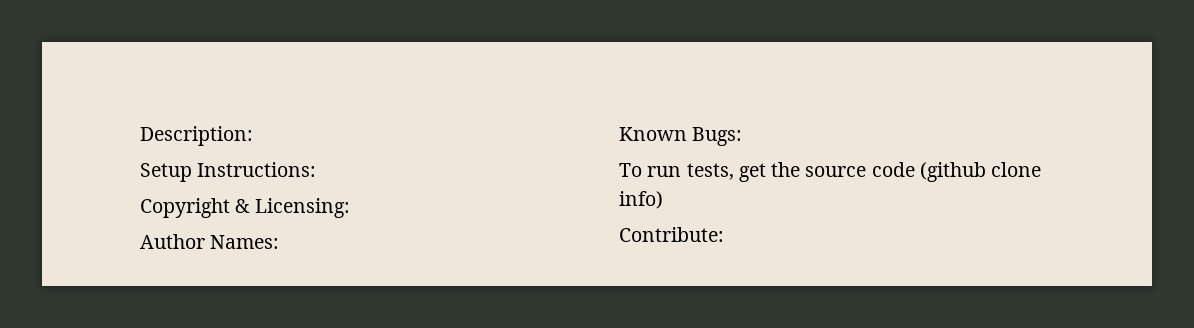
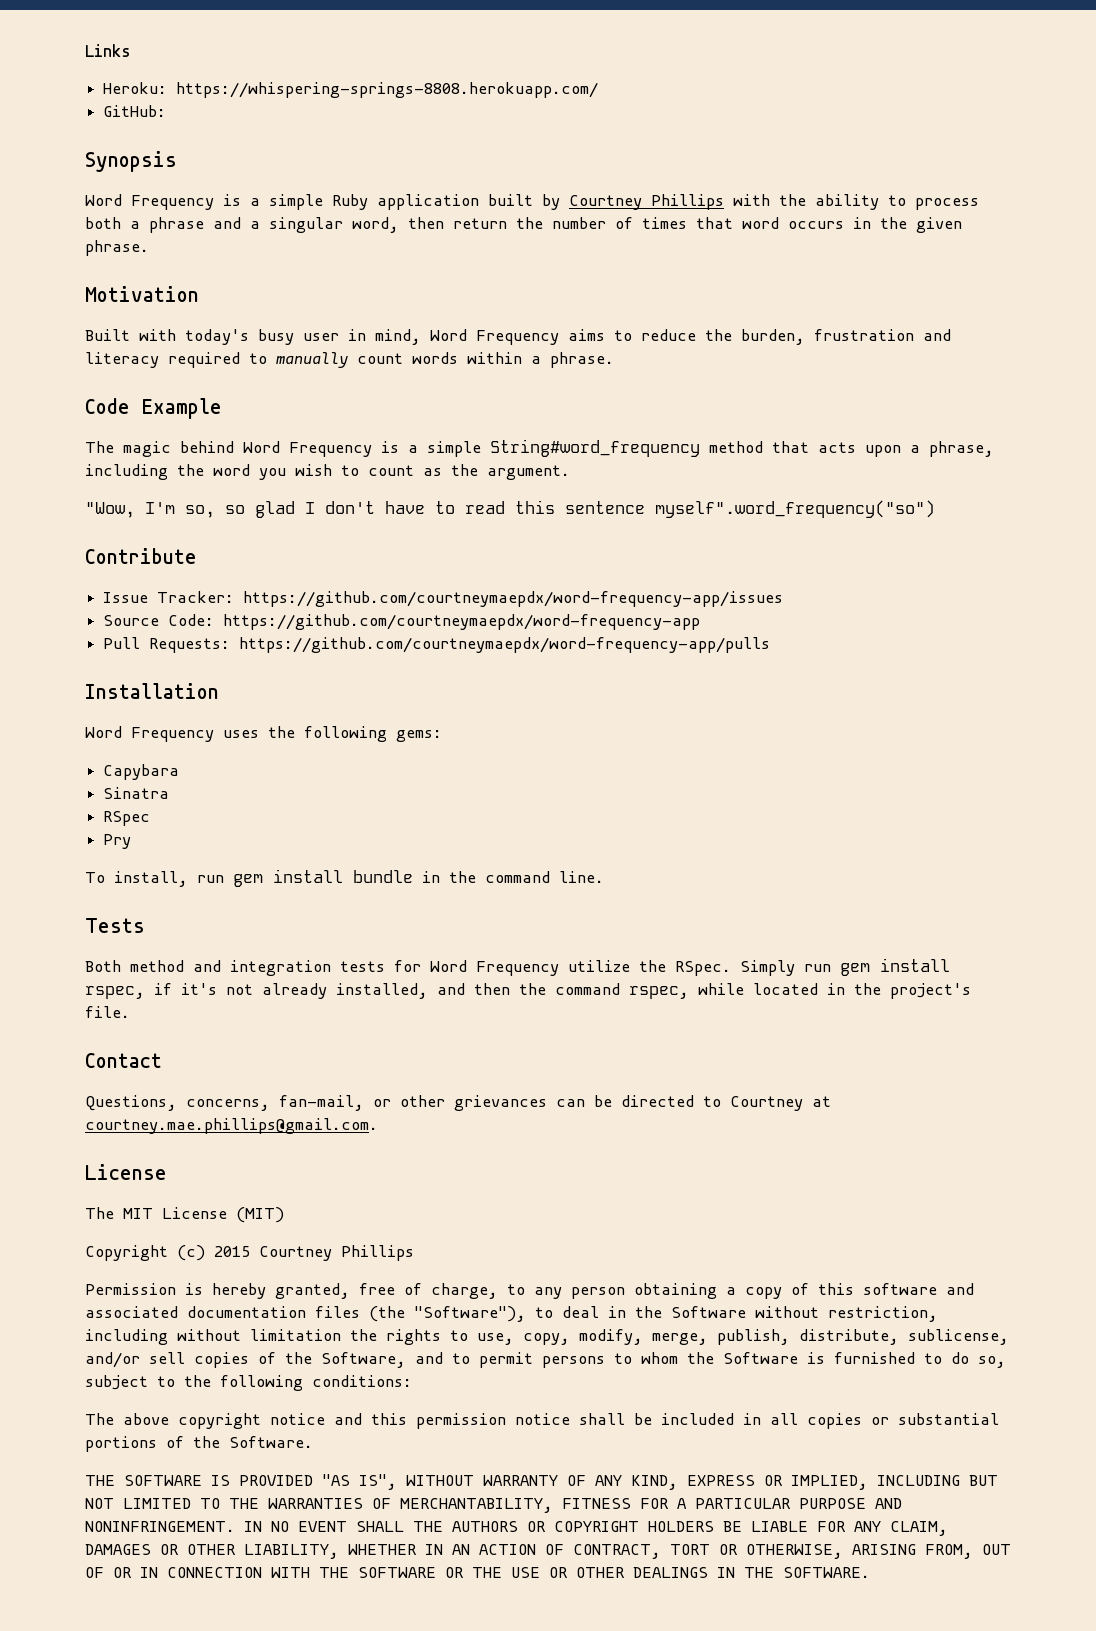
[140,126,253,146] [140,162,317,182] [140,198,350,218] [140,234,280,249] [619,127,743,146] [619,162,1042,182] [619,191,663,209] [619,227,724,242] Description: // Setup Instructions: // Copyright & Licensing: // Author Names: // Known Bugs: // To run tests, get the source code (github clone info) // Contribute: -> [85,44,131,57] [103,82,599,98] [103,105,167,117] [85,151,177,172] [85,194,979,210] [85,217,962,233] [85,240,149,256] [85,286,199,302] [85,329,951,345] [85,352,614,368] [85,398,222,419] [85,439,994,457] [85,464,570,480] [85,500,935,518] [85,548,197,564] [103,591,784,607] [103,614,701,630] [103,637,771,653] [85,683,219,699] [85,726,442,742] [103,764,180,780] [103,787,170,799] [103,811,151,826] [103,834,132,849] [85,869,604,887] [85,918,145,933] [85,958,950,976] [85,983,971,999] [85,1006,130,1018] [85,1053,162,1068] [85,1095,831,1111] [85,1118,378,1134] [85,1164,167,1180] [85,1207,284,1223] [85,1245,414,1261] [85,1283,974,1299] [85,1306,938,1322] [85,1329,1009,1345] [85,1352,1006,1368] [85,1375,412,1391] [85,1413,999,1429] [85,1436,313,1452] [85,1474,998,1490] [85,1498,902,1513] [85,1521,948,1536] [85,1544,1011,1559] [85,1567,870,1578] Links // Heroku: https://whispering-springs-8808.herokuapp.com/ // GitHub: // Synopsis // Word Frequency is a simple Ruby application built by Courtney Phillips with the ability to process both a phrase and a singular word, then return the number of times that word occurs in the given phrase. // Motivation // Built with today's busy user in mind, Word Frequency aims to reduce the burden, frustration and literacy required to manually count words within a phrase. // Code Example // The magic behind Word Frequency is a simple String#word_frequency method that acts upon a phrase, including the word you wish to count as the argument. // "Wow, I'm so, so glad I don't have to read this sentence myself".word_frequency("so") // Contribute // Issue Tracker: https://github.com/courtneymaepdx/word-frequency-app/issues // Source Code: https://github.com/courtneymaepdx/word-frequency-app // Pull Requests: https://github.com/courtneymaepdx/word-frequency-app/pulls // Installation // Word Frequency uses the following gems: // Capybara // Sinatra // RSpec // Pry // To install, run gem install bundle in the command line. // Tests // Both method and integration tests for Word Frequency utilize the RSpec. Simply run gem install rspec, if it's not already installed, and then the command rspec, while located in the project's file. // Contact // Questions, concerns, fan-mail, or other grievances can be directed to Courtney at courtney.mae.phillips@gmail.com. // License // The MIT License (MIT) // Copyright (c) 2015 Courtney Phillips // Permission is hereby granted, free of charge, to any person obtaining a copy of this software and associated documentation files (the "Software"), to deal in the Software without restriction, including without limitation the rights to use, copy, modify, merge, publish, distribute, sublicense, and/or sell copies of the Software, and to permit persons to whom the Software is furnished to do so, subject to the following conditions: // The above copyright notice and this permission notice shall be included in all copies or substantial portions of the Software. // THE SOFTWARE IS PROVIDED "AS IS", WITHOUT WARRANTY OF ANY KIND, EXPRESS OR IMPLIED, INCLUDING BUT NOT LIMITED TO THE WARRANTIES OF MERCHANTABILITY, FITNESS FOR A PARTICULAR PURPOSE AND NONINFRINGEMENT. IN NO EVENT SHALL THE AUTHORS OR COPYRIGHT HOLDERS BE LIABLE FOR ANY CLAIM, DAMAGES OR OTHER LIABILITY, WHETHER IN AN ACTION OF CONTRACT, TORT OR OTHERWISE, ARISING FROM, OUT OF OR IN CONNECTION WITH THE SOFTWARE OR THE USE OR OTHER DEALINGS IN THE SOFTWARE.

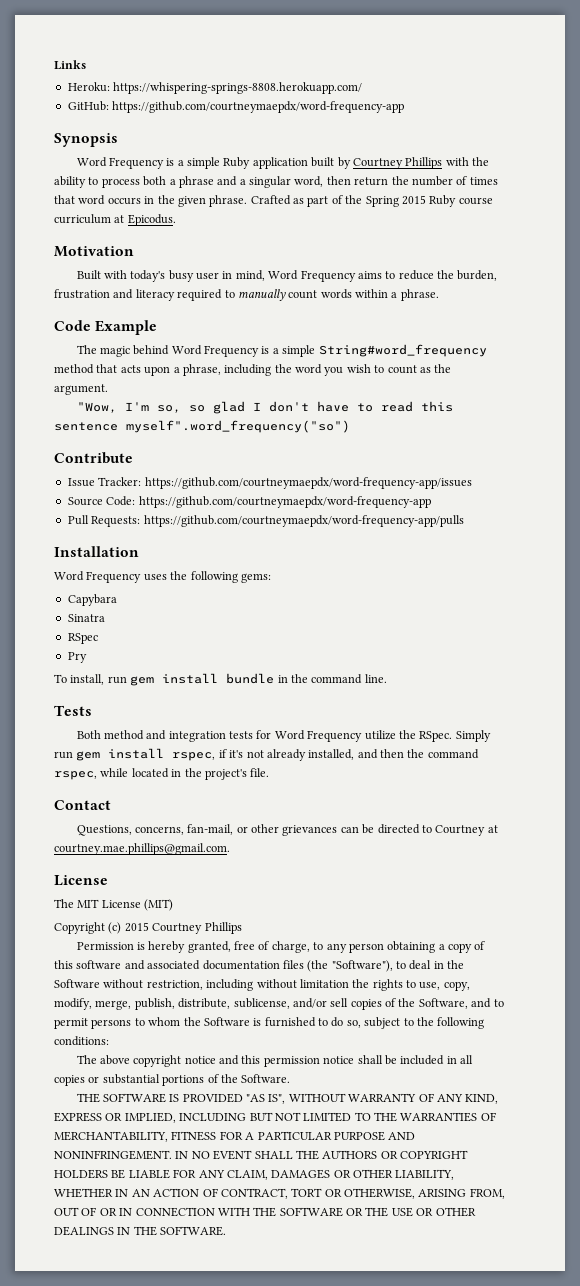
(167, 111) none -> [112,101,405,113] https://github.com/courtneymaepdx/word-frequency-app
(149, 248) none -> [250,195,493,207] [54,214,176,226] Crafted as part of the Spring 2015 Ruby course curriculum at Epicodus.

